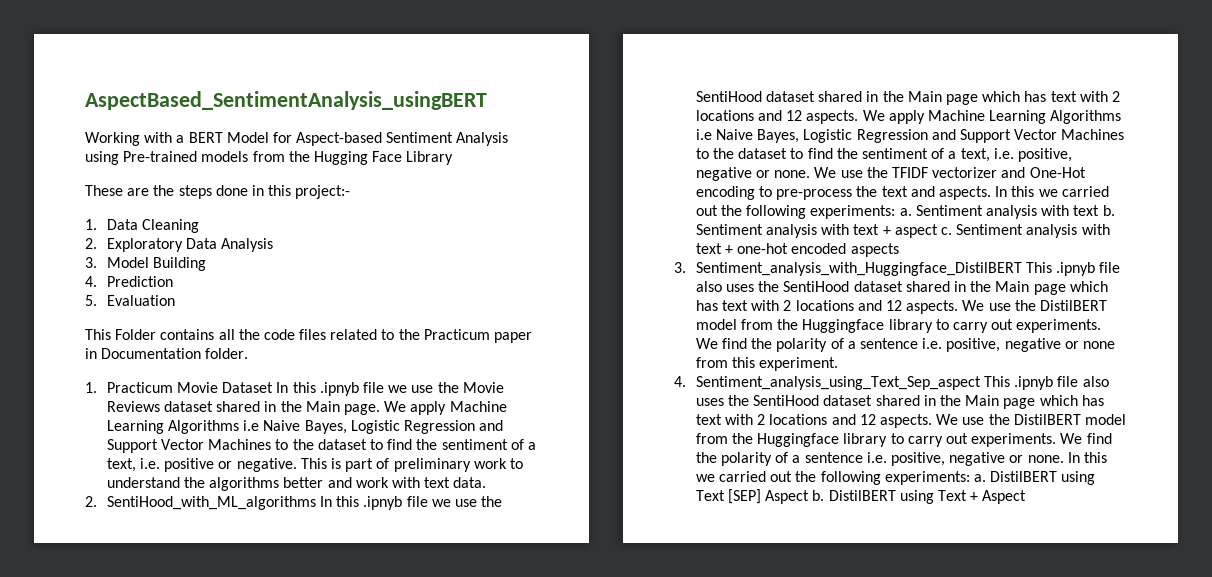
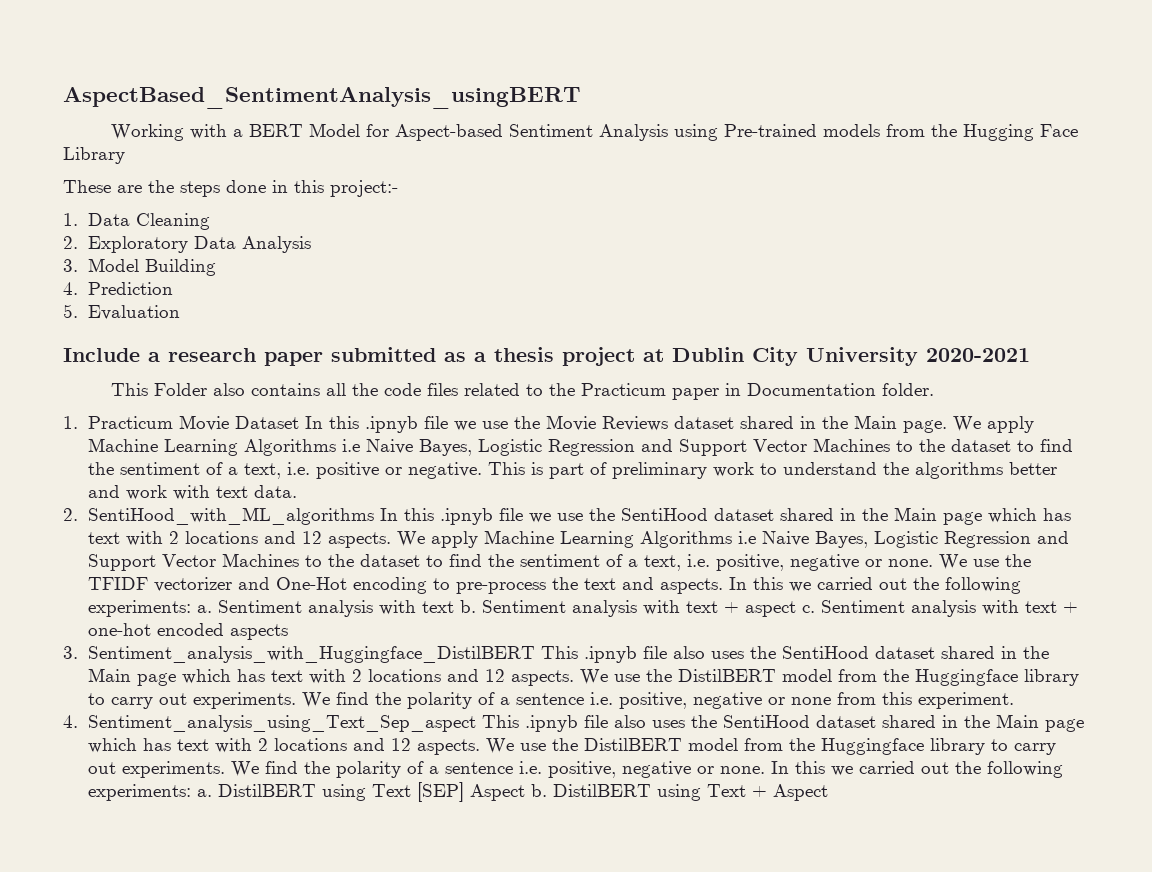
(175, 300) none -> [63,347,1030,366] // Include a research paper submitted as a thesis project at Dublin City University 2020-2021
(157, 334) none -> [213,383,246,396] also

